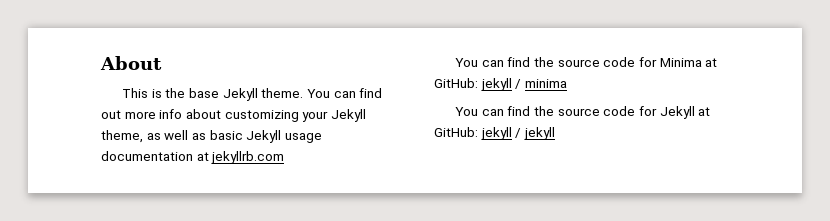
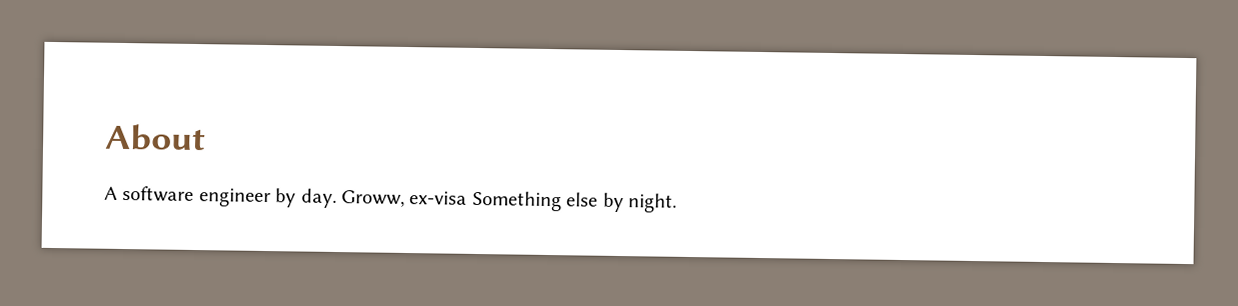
[122,88,383,101] [101,109,366,122] [101,130,322,143] [101,151,285,164] [455,57,718,67] [434,78,567,91] [455,106,711,119] [434,127,555,140] This is the base Jekyll theme. You can find out more info about customizing your Jekyll theme, as well as basic Jekyll usage documentation at jekyllrb.com // You can find the source code for Minima at GitHub: jekyll / minima // You can find the source code for Jekyll at GitHub: jekyll / jekyll -> [104,185,677,213] A software engineer by day. Groww, ex-visa Something else by night.

